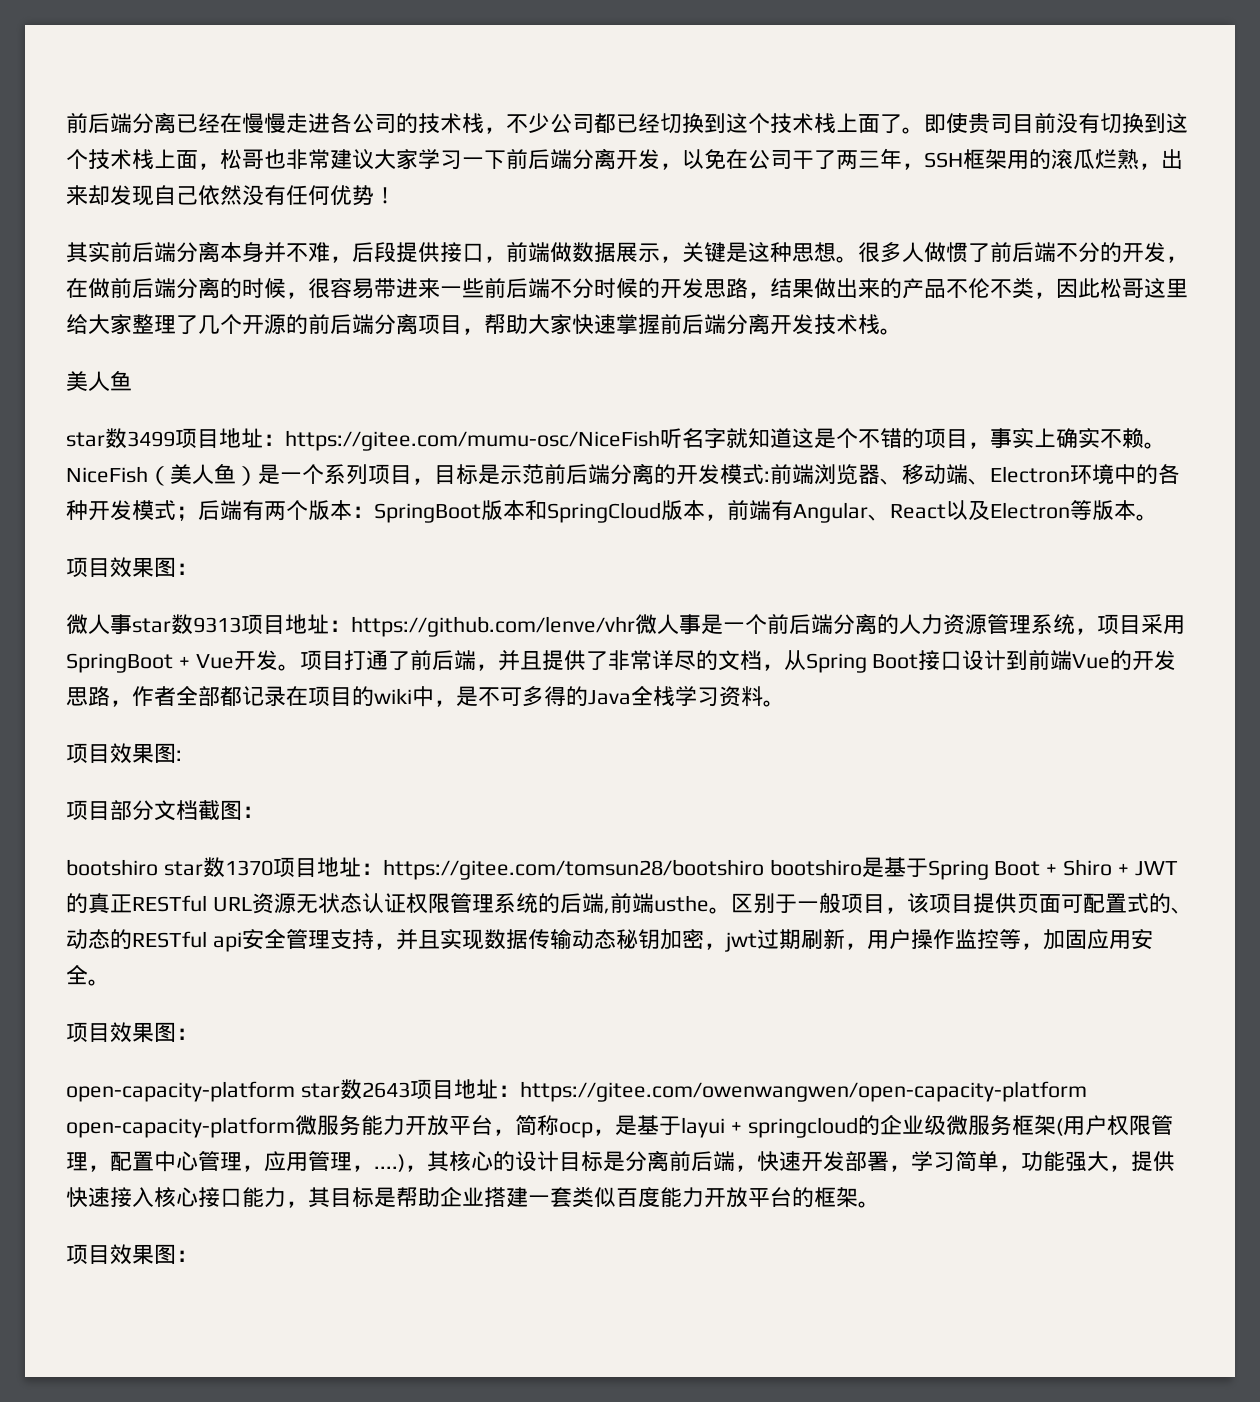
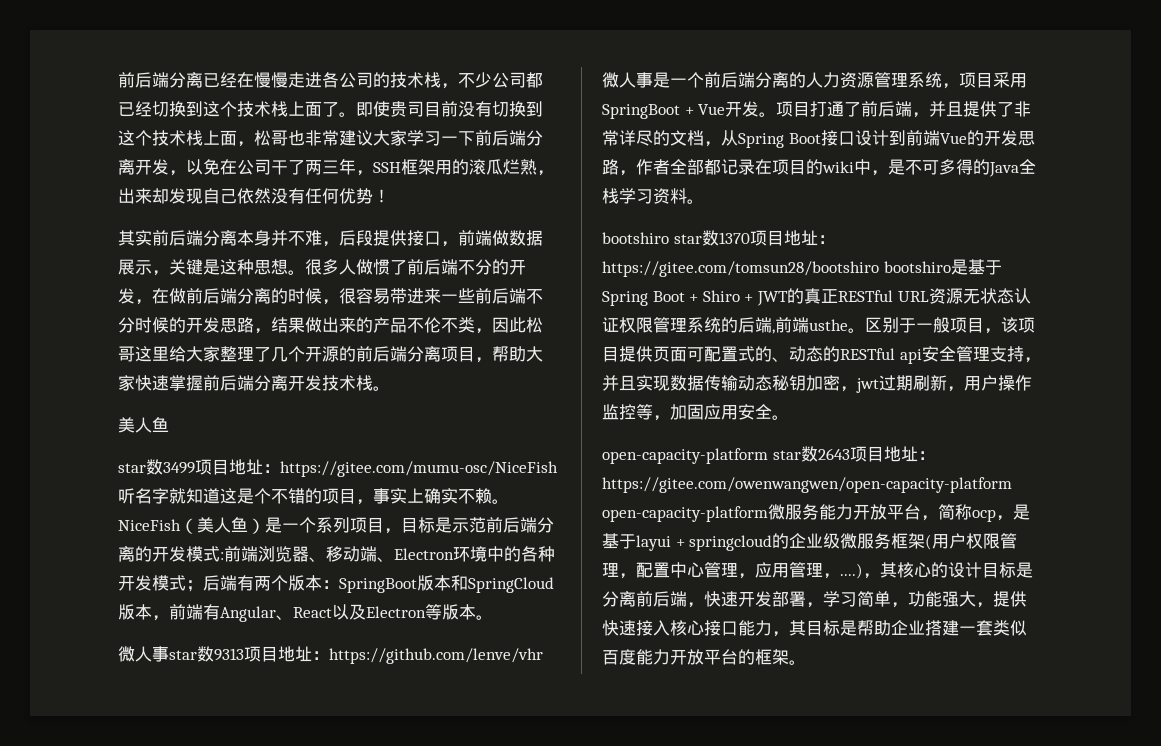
[66,557,198,578] // 项目效果图： -> (493, 617) none
[66,743,182,764] [66,800,264,821] // 项目效果图: // 项目部分文档截图： -> (704, 201) none
[66,1022,198,1043] // 项目效果图： -> (789, 417) none
[66,1244,198,1265] // 项目效果图： -> (806, 662) none

